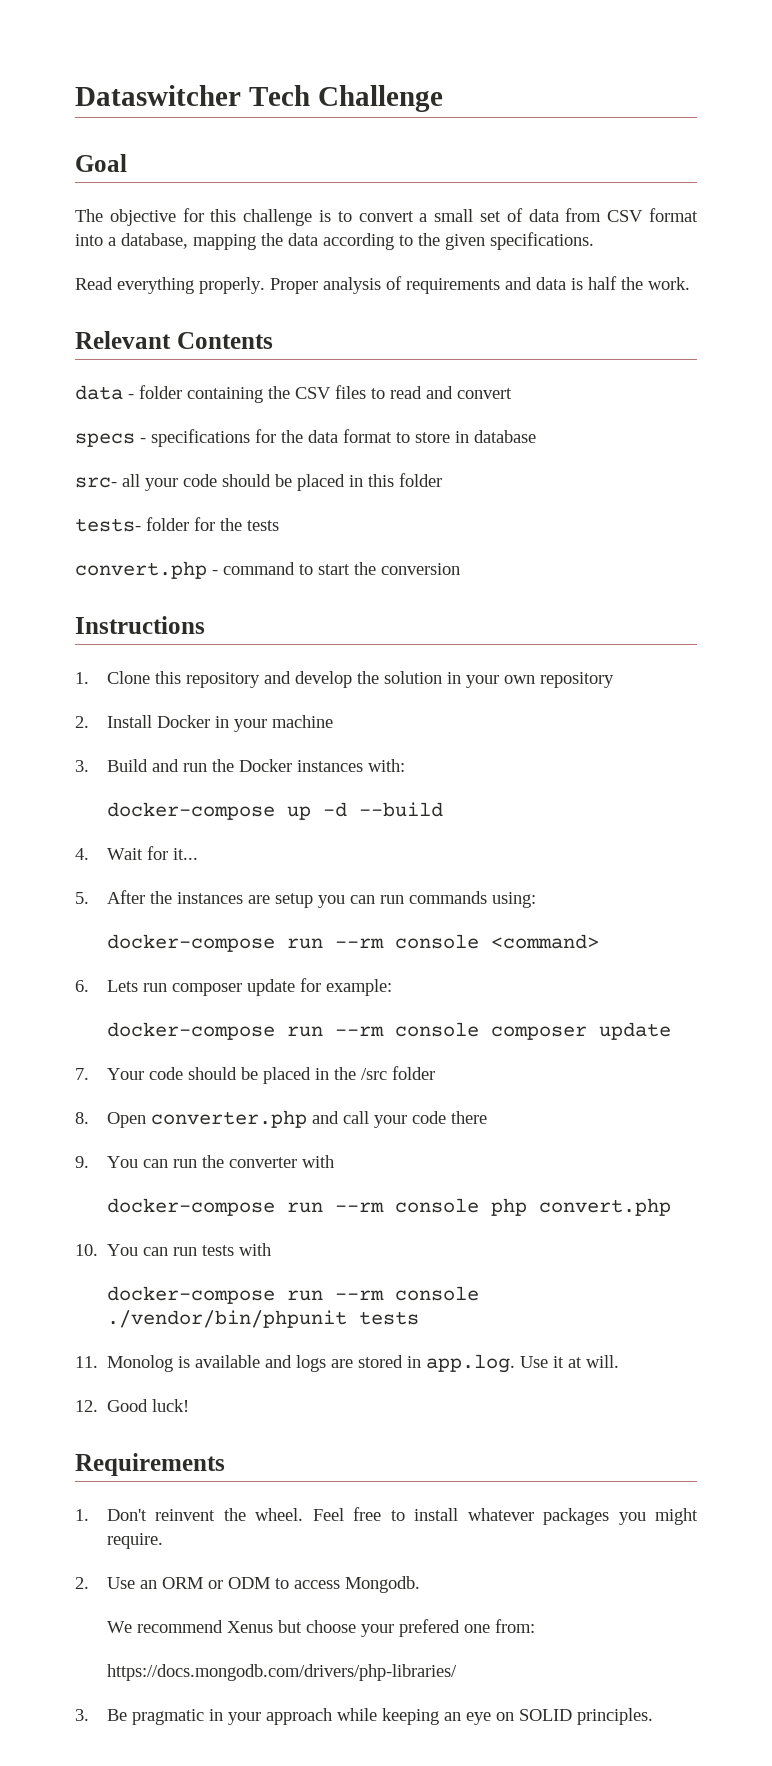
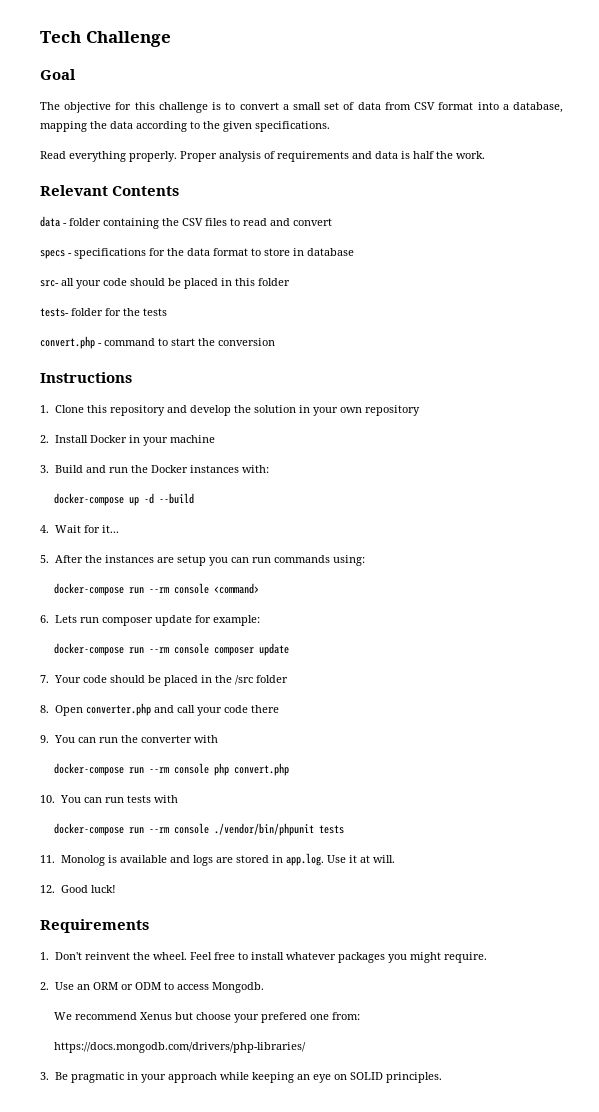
[75,85,241,106] Dataswitcher -> (40, 37) none

